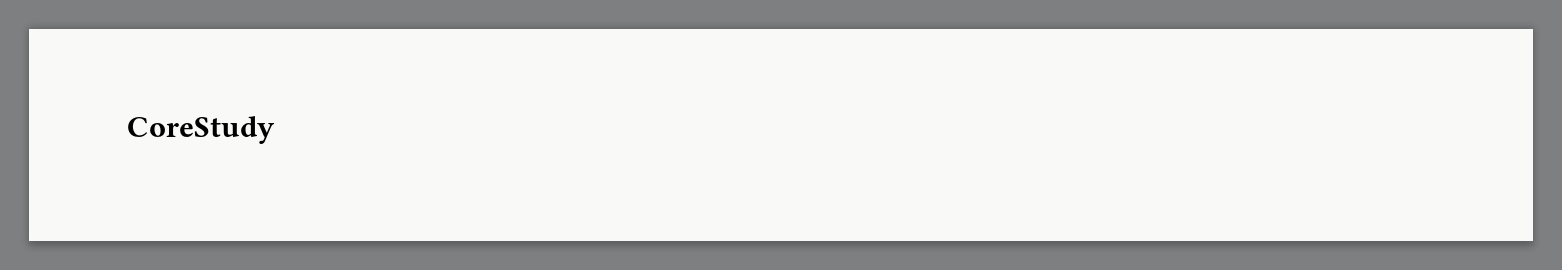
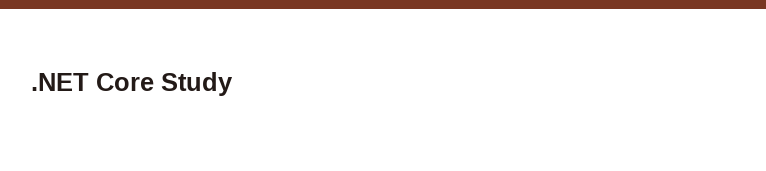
[127,116,275,144] CoreStudy -> [31,72,233,96] .NET Core Study

